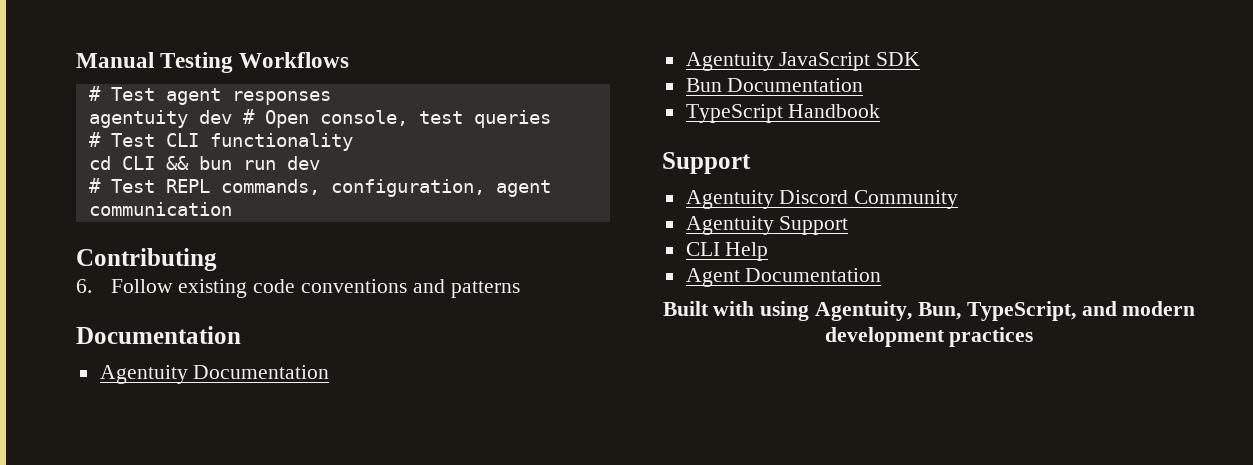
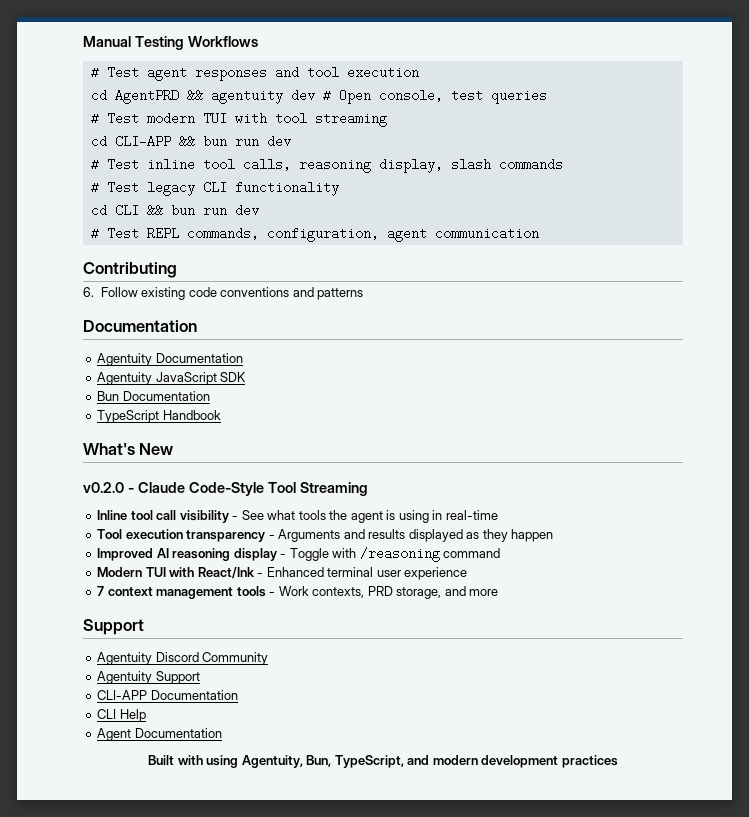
(331, 98) // -> [274,66,419,79] [90,89,203,104] and tool execution // cd AgentPRD &&
(155, 140) none -> [146,112,387,127] [90,135,291,148] [90,158,563,173] [90,181,195,196] modern TUI with tool streaming // cd CLI-APP && bun run dev // # Test inline tool calls, reasoning display, slash commands // # Test legacy
(881, 111) none -> [83,443,174,455] [83,482,368,496] [97,510,498,523] [97,529,554,542] [97,547,501,562] [97,567,468,580] [97,586,499,599] // What's New // v0.2.0 - Claude Code-Style Tool Streaming // Inline tool call visibility - See what tools the agent is using in real-time // Tool execution transparency - Arguments and results displayed as they happen // Improved AI reasoning display - Toggle with /reasoning command // Modern TUI with React/Ink - Enhanced terminal user experience // 7 context management tools - Work contexts, PRD storage, and more
(849, 225) none -> [97,690,238,700] // CLI-APP Documentation

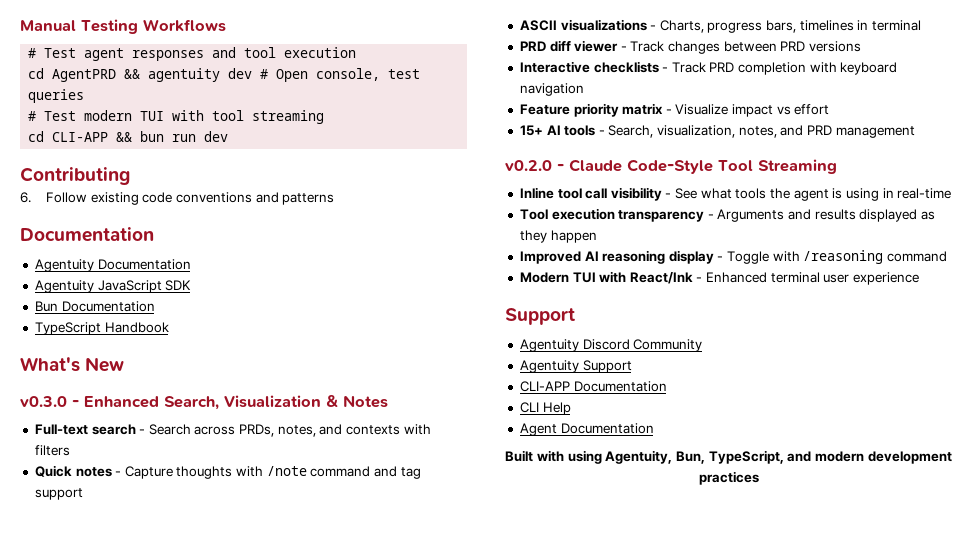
[90,158,563,173] [90,181,339,196] [90,204,259,217] [90,227,539,242] // # Test inline tool calls, reasoning display, slash commands // # Test legacy CLI functionality // cd CLI && bun run dev // # Test REPL commands, configuration, agent communication -> (229, 136) none
(174, 449) none -> [20,395,388,410] [34,424,431,437] [34,445,70,456] [34,465,421,479] [34,488,83,500] [519,19,922,33] [519,40,862,54] [519,61,898,75] [519,83,584,96] [519,103,830,117] [519,125,915,138] // v0.3.0 - Enhanced Search, Visualization & Notes // Full-text search - Search across PRDs, notes, and contexts with filters // Quick notes - Capture thoughts with /note command and tag support // ASCII visualizations - Charts, progress bars, timelines in terminal // PRD diff viewer - Track changes between PRD versions // Interactive checklists - Track PRD completion with keyboard navigation // Feature priority matrix - Visualize impact vs effort // 15+ AI tools - Search, visualization, notes, and PRD management
[97,586,499,599] // 7 context management tools - Work contexts, PRD storage, and more -> (920, 278) none

